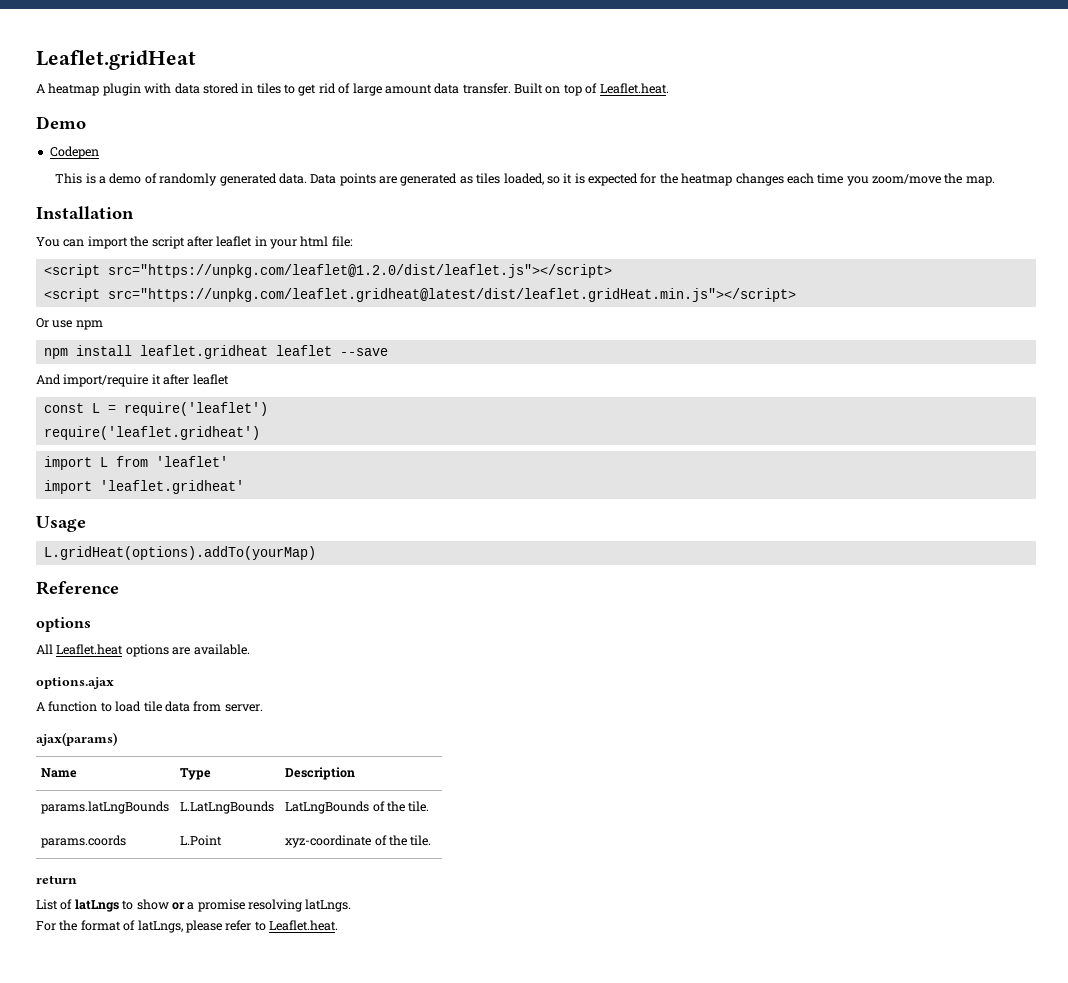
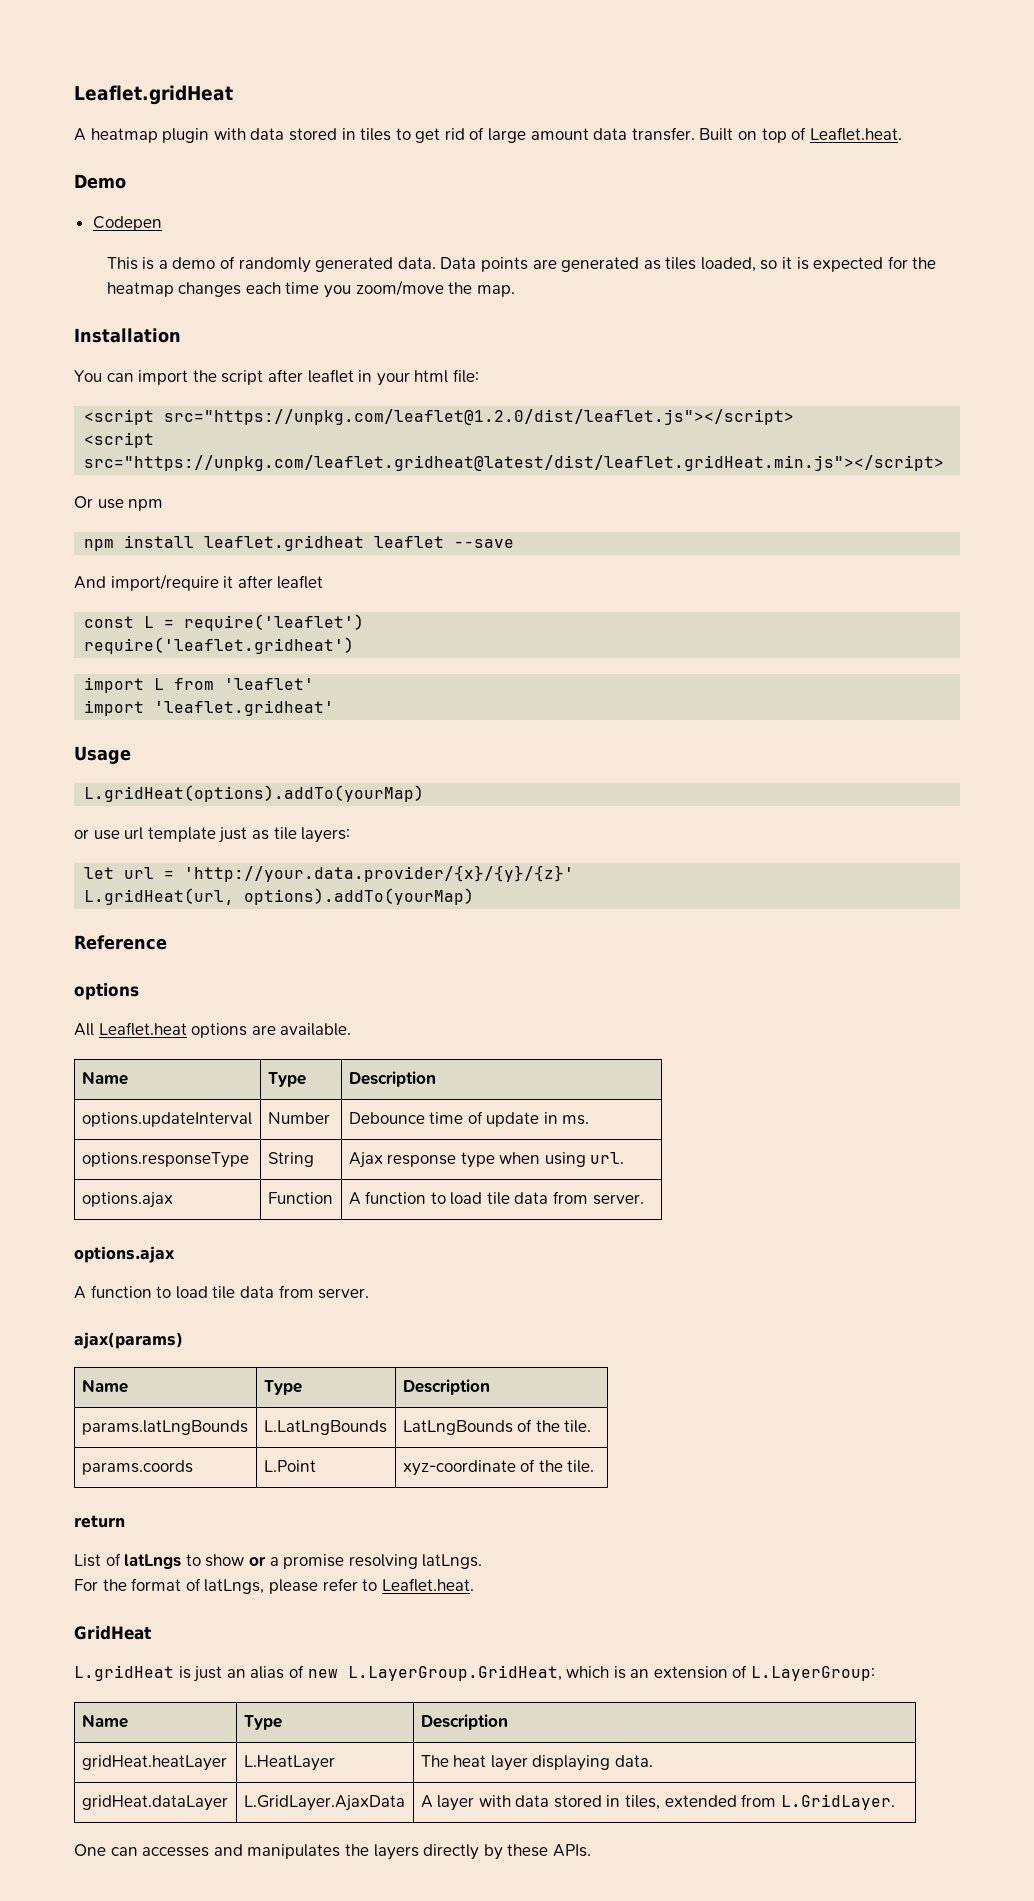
(316, 553) none -> [74,827,351,843] [84,865,575,882] [84,888,475,905] // or use url template just as tile layers: // let url = 'http://your.data.provider/{x}/{y}/{z}' // L.gridHeat(url, options).addTo(yourMap)
(250, 649) none -> [81,1071,128,1085] [267,1072,306,1087] [348,1071,436,1087] [81,1112,252,1127] [267,1112,330,1124] [348,1111,590,1127] [81,1152,249,1168] [267,1152,314,1167] [348,1152,625,1168] [81,1192,173,1208] [267,1192,333,1204] [348,1191,644,1205] // Name | Type | Description // options.updateInterval | Number | Debounce time of update in ms. // options.responseType | String | Ajax response type when using url. // options.ajax | Function | A function to load tile data from server.
(338, 925) none -> [74,1626,151,1640] [74,1665,876,1682] [81,1714,128,1728] [243,1715,282,1730] [420,1714,508,1730] [81,1755,227,1771] [243,1755,335,1771] [420,1755,653,1771] [81,1795,228,1811] [243,1795,405,1811] [420,1794,895,1811] [74,1844,591,1860] // GridHeat // L.gridHeat is just an alias of new L.LayerGroup.GridHeat, which is an extension of L.LayerGroup: // Name | Type | Description // gridHeat.heatLayer | L.HeatLayer | The heat layer displaying data. // gridHeat.dataLayer | L.GridLayer.AjaxData | A layer with data stored in tiles, extended from L.GridLayer. // One can accesses and manipulates the layers directly by these APIs.

